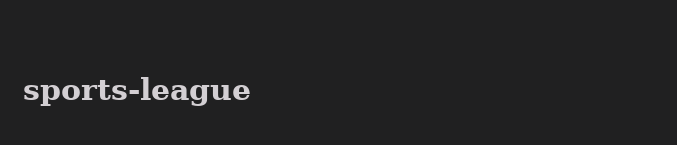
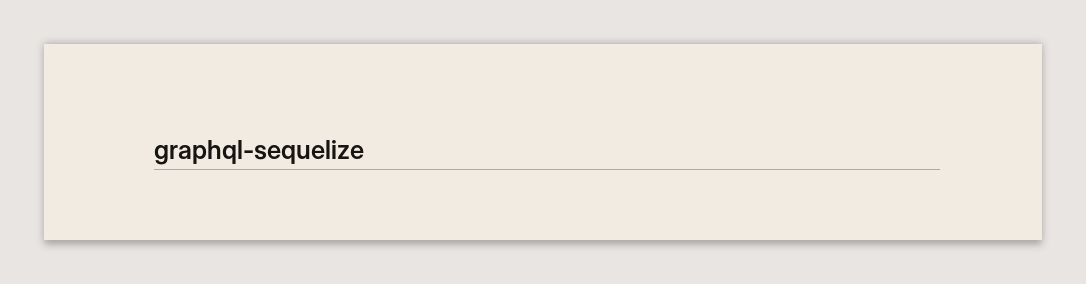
[23,77,251,106] sports-league -> [154,140,364,165] graphql-sequelize

